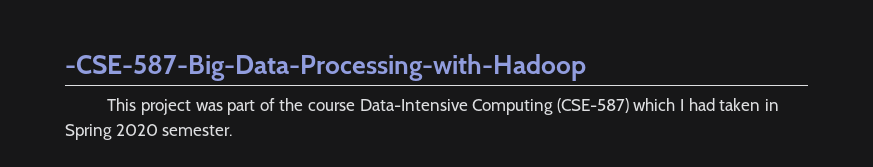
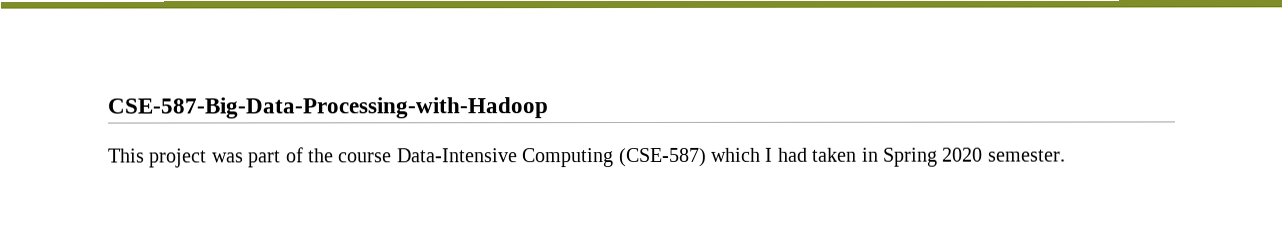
[65,54,586,81] -CSE-587-Big-Data-Processing-with-Hadoop -> [107,97,548,119] CSE-587-Big-Data-Processing-with-Hadoop

